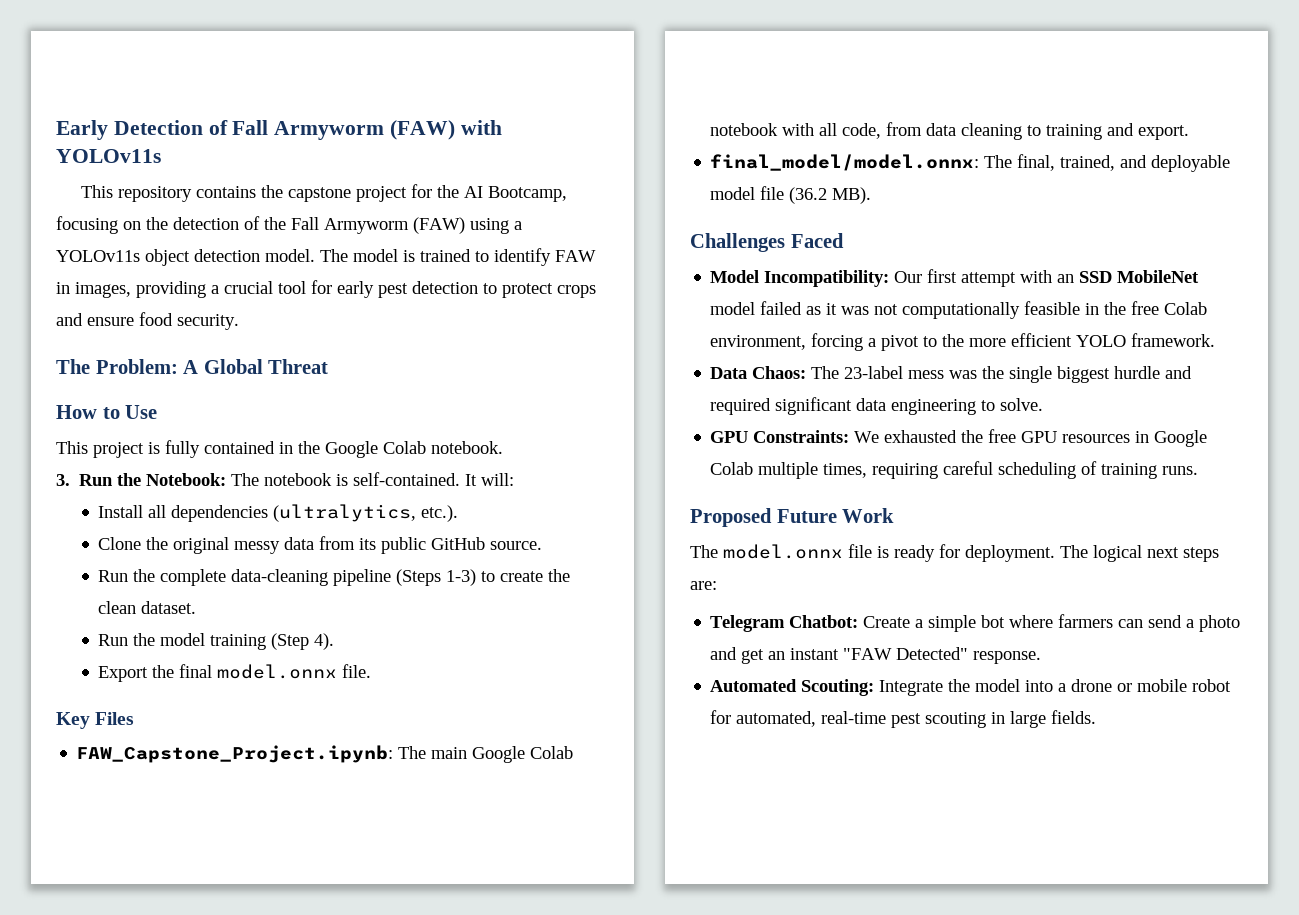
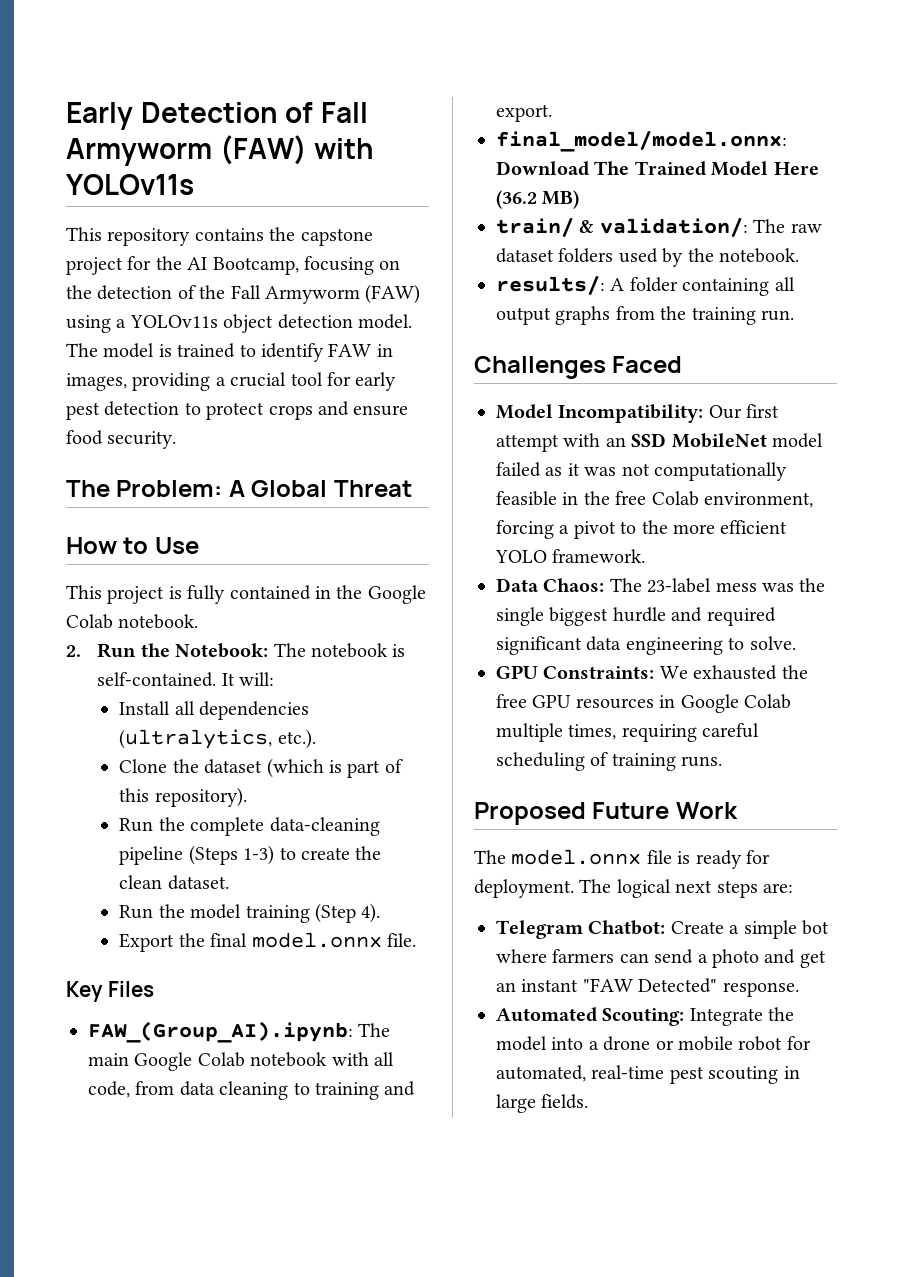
[56,474,70,486] 3. -> [66,645,81,657] 2.
[173,536,543,554] original messy data from its public GitHub source. -> [204,758,403,778] [119,787,247,807] dataset (which is part of this repository).
[76,745,394,763] FAW_Capstone_Project.ipynb: -> [88,1021,353,1043] FAW_(Group_AI).ipynb:
[984,154,1231,172] [710,186,872,204] The final, trained, and deployable model file (36.2 MB). -> [496,161,819,176] [496,190,580,209] [496,217,822,237] [496,248,799,267] [496,275,795,296] [496,306,794,325] Download The Trained Model Here (36.2 MB) // train/ & validation/: The raw dataset folders used by the notebook. // results/: A folder containing all output graphs from the training run.

